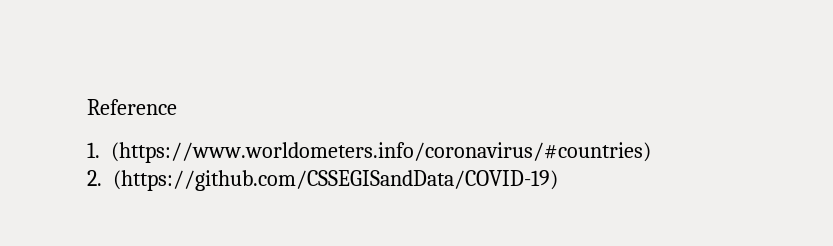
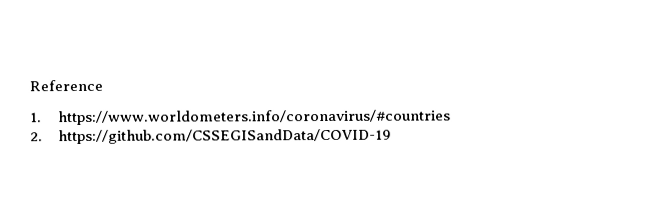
[111,142,652,163] (https://www.worldometers.info/coronavirus/#countries) -> [58,109,452,126] https://www.worldometers.info/coronavirus/#countries
[113,170,558,191] (https://github.com/CSSEGISandData/COVID-19) -> [58,128,393,145] https://github.com/CSSEGISandData/COVID-19

